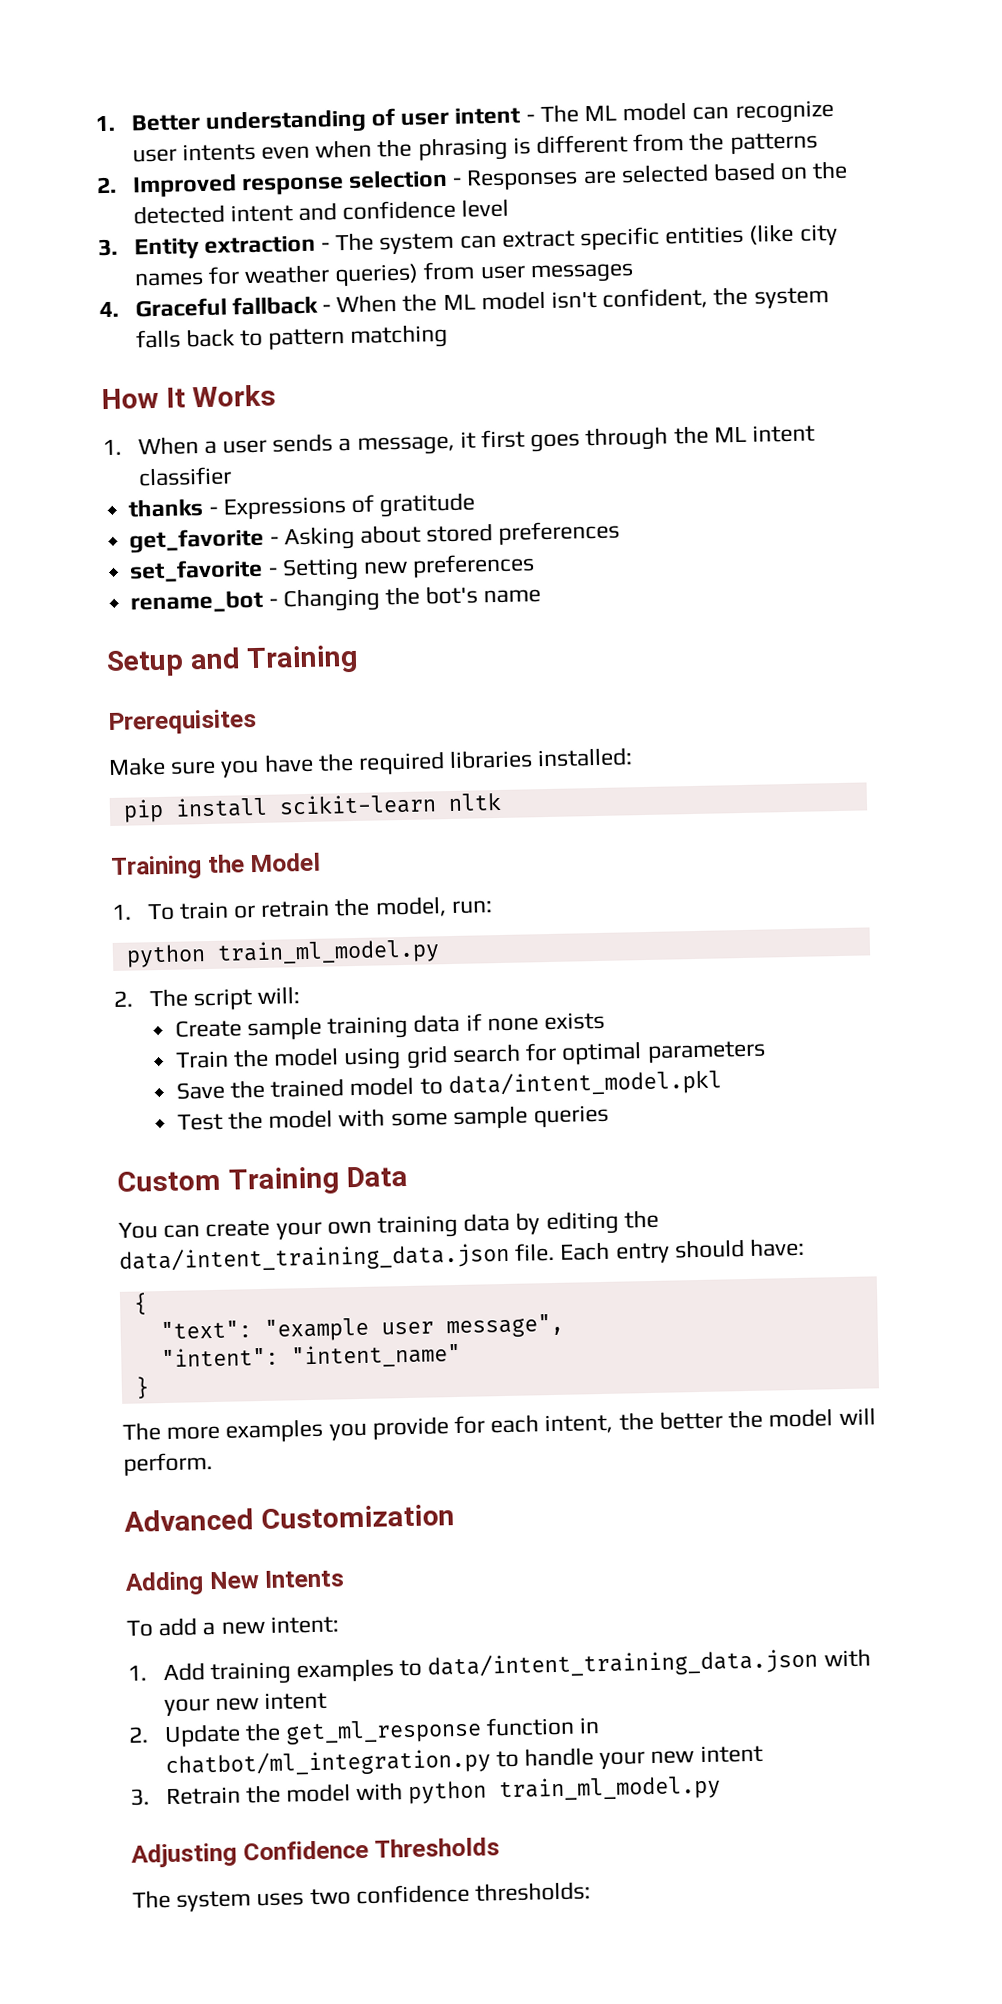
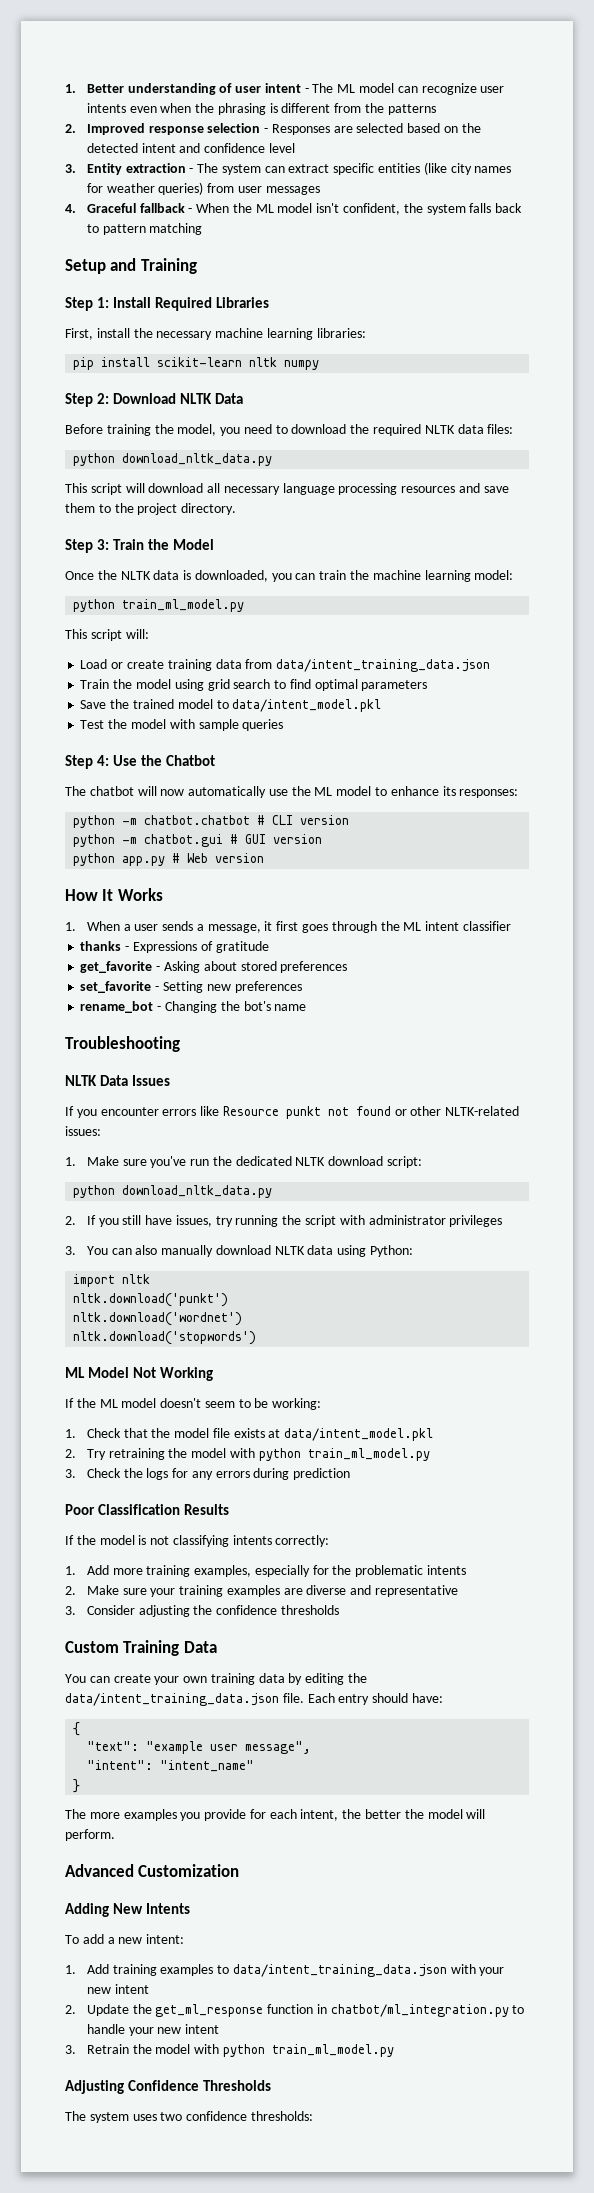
(449, 336) none -> [65,258,197,274] [65,297,270,311] [65,328,366,340] [73,357,320,370] [65,393,244,407] [65,424,514,436] [73,453,273,466] [65,483,509,495] [65,503,237,515] [65,539,215,553] [65,570,514,582] [73,599,245,612] [65,629,149,641] [80,659,491,672] [80,679,428,691] [80,699,382,712] [80,719,284,731] [65,755,216,769] [65,786,519,798] [73,815,350,828] [73,834,323,847] [73,853,265,866] // Setup and Training // Step 1: Install Required Libraries // First, install the necessary machine learning libraries: // pip install scikit-learn nltk numpy // Step 2: Download NLTK Data // Before training the model, you need to download the required NLTK data files: // python download_nltk_data.py // This script will download all necessary language processing resources and save them to the project directory. // Step 3: Train the Model // Once the NLTK data is downloaded, you can train the machine learning model: // python train_ml_model.py // This script will: // Load or create training data from data/intent_training_data.json // Train the model using grid search to find optimal parameters // Save the trained model to data/intent_model.pkl // Test the model with sample queries // Step 4: Use the Chatbot // The chatbot will now automatically use the ML model to enhance its responses: // python -m chatbot.chatbot # CLI version // python -m chatbot.gui # GUI version // python app.py # Web version
[106,644,360,678] [107,708,257,736] [108,747,634,778] [122,792,502,823] [110,852,322,880] [111,896,493,921] [125,938,440,968] [113,986,300,1011] [174,1011,606,1041] [174,1040,766,1071] [175,1069,722,1100] [176,1104,610,1131] Setup and Training // Prerequisites // Make sure you have the required libraries installed: // pip install scikit-learn nltk // Training the Model // 1. To train or retrain the model, run: // python train_ml_model.py // 2. The script will: // Create sample training data if none exists // Train the model using grid search for optimal parameters // Save the trained model to data/intent_model.pkl // Test the model with some sample queries -> [65,1036,180,1052] [65,1075,171,1086] [65,1106,520,1119] [65,1126,101,1136] [65,1156,422,1168] [73,1185,273,1198] [65,1215,503,1227] [65,1245,413,1257] [73,1274,151,1287] [73,1293,229,1307] [73,1312,243,1326] [73,1331,257,1345] [65,1367,214,1381] [65,1398,322,1410] [65,1428,434,1441] [65,1448,430,1461] [65,1468,351,1480] [65,1504,230,1515] [65,1535,330,1547] [65,1565,466,1577] [65,1585,458,1597] [65,1605,339,1617] Troubleshooting // NLTK Data Issues // If you encounter errors like Resource punkt not found or other NLTK-related issues: // 1. Make sure you've run the dedicated NLTK download script: // python download_nltk_data.py // 2. If you still have issues, try running the script with administrator privileges // 3. You can also manually download NLTK data using Python: // import nltk // nltk.download('punkt') // nltk.download('wordnet') // nltk.download('stopwords') // ML Model Not Working // If the ML model doesn't seem to be working: // 1. Check that the model file exists at data/intent_model.pkl // 2. Try retraining the model with python train_ml_model.py // 3. Check the logs for any errors during prediction // Poor Classification Results // If the model is not classifying intents correctly: // 1. Add more training examples, especially for the problematic intents // 2. Make sure your training examples are diverse and representative // 3. Consider adjusting the confidence thresholds

